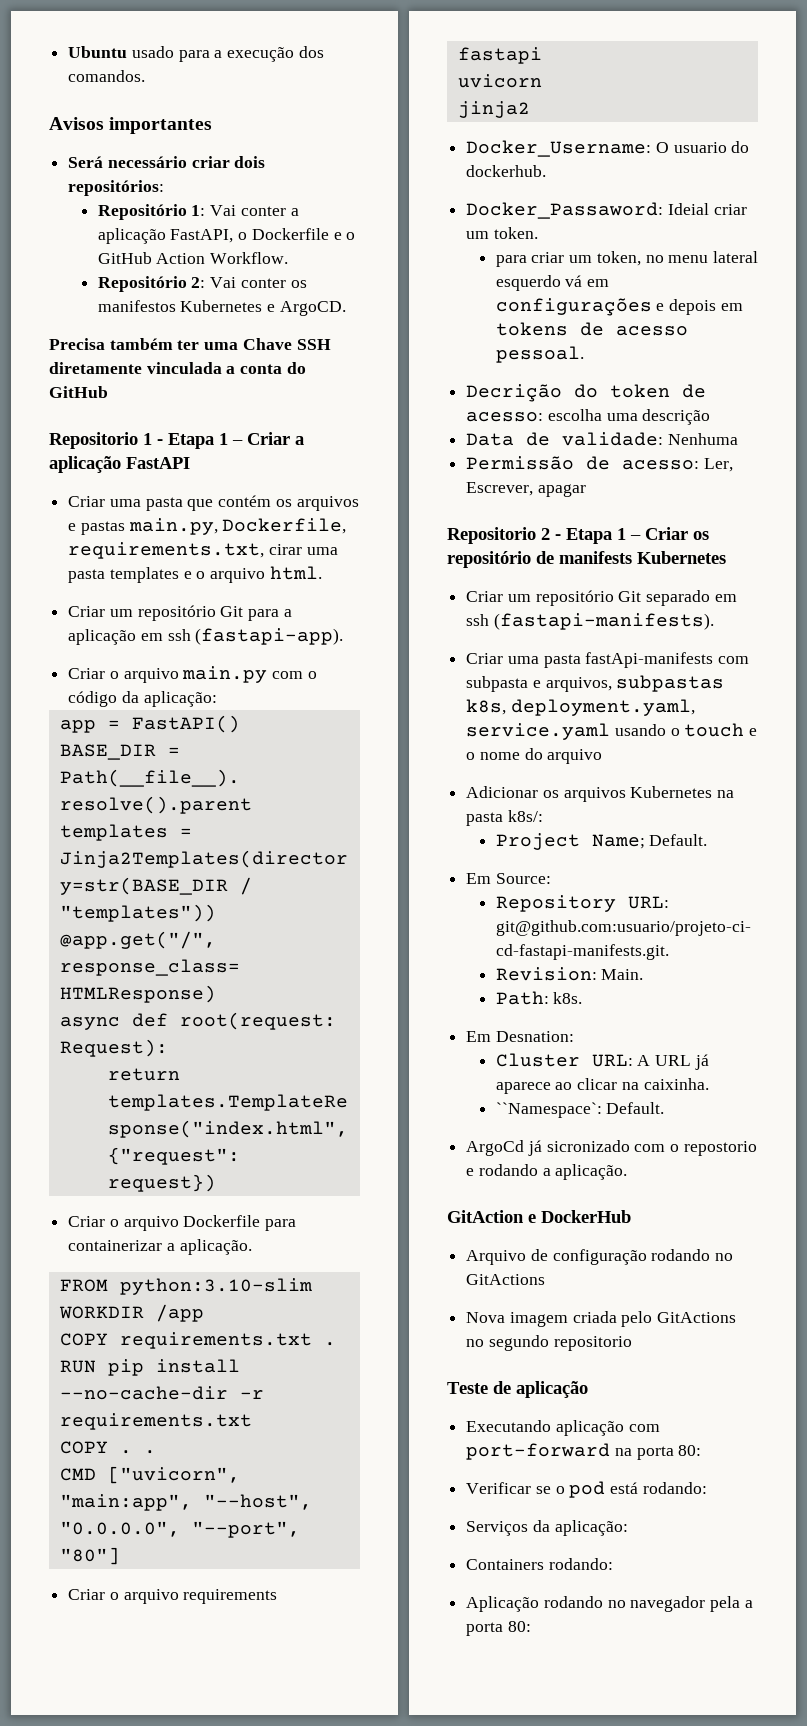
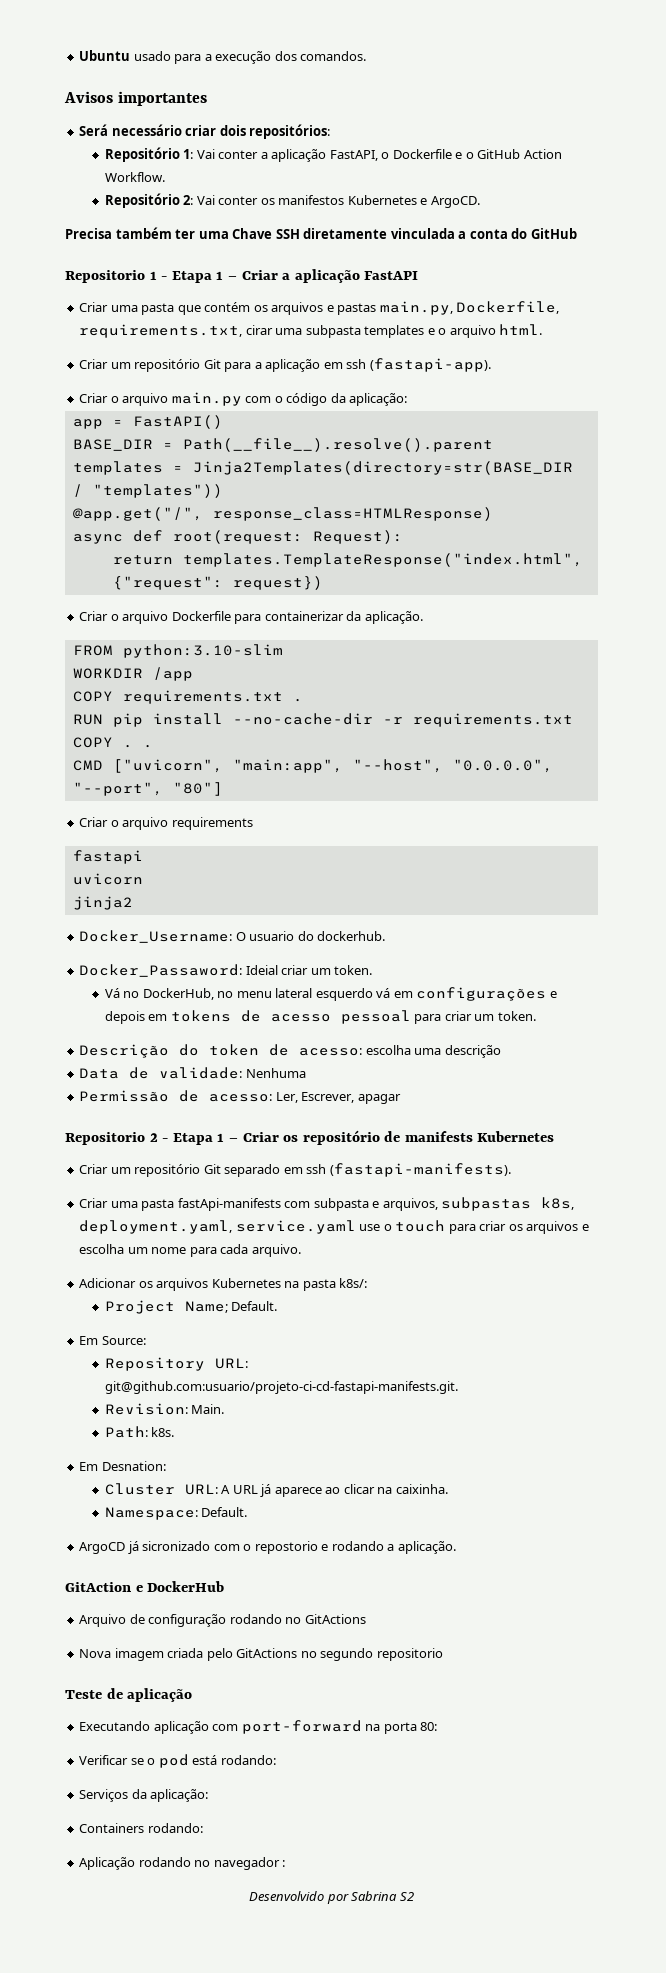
[68,569,106,583] pasta -> [305,325,361,338] subpasta
[166,1243,175,1251] a -> [346,611,362,621] da
[495,251,641,267] para criar um token, -> [104,988,214,1000] Vá no DockerHub,
[495,346,584,363] [466,384,563,402] pessoal. // Decrição -> [340,1010,536,1024] [79,1044,170,1058] pessoal para criar um token. // Descrição
[614,724,666,736] usando -> [359,1224,381,1231] use
[749,728,758,736] [466,748,603,764] e o nome do arquivo -> [448,1221,589,1234] [79,1244,301,1257] para criar os arquivos e escolha um nome para cada arquivo.
[495,1102,665,1118] [466,1140,525,1156] ``Namespace`: Default. // ArgoCd -> [104,1507,248,1520] [79,1542,126,1554] Namespace: Default. // ArgoCD
[710,1596,753,1612] [466,1621,531,1636] pela a porta 80: -> [282,1860,286,1867] [249,1891,414,1904] : // Desenvolvido por Sabrina S2

